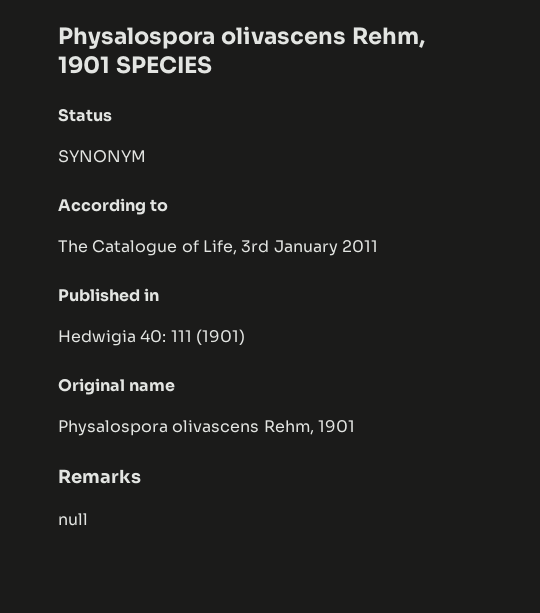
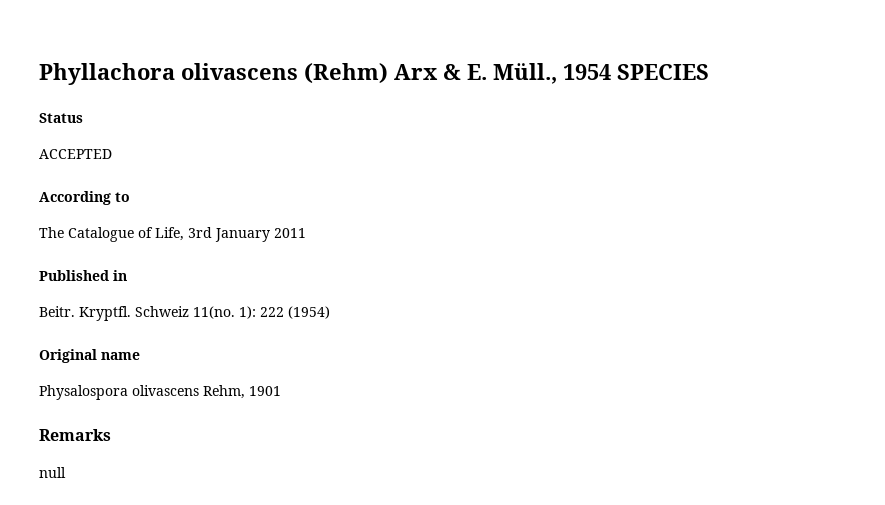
[58,26,426,49] [58,56,110,74] Physalospora olivascens Rehm, 1901 -> [39,63,611,85] Phyllachora olivascens (Rehm) Arx & E. Müll., 1954
[58,150,146,163] SYNONYM -> [39,149,112,159] ACCEPTED
[58,329,245,346] Hedwigia 40: 111 (1901) -> [39,306,330,321] Beitr. Kryptfl. Schweiz 11(no. 1): 222 (1954)

